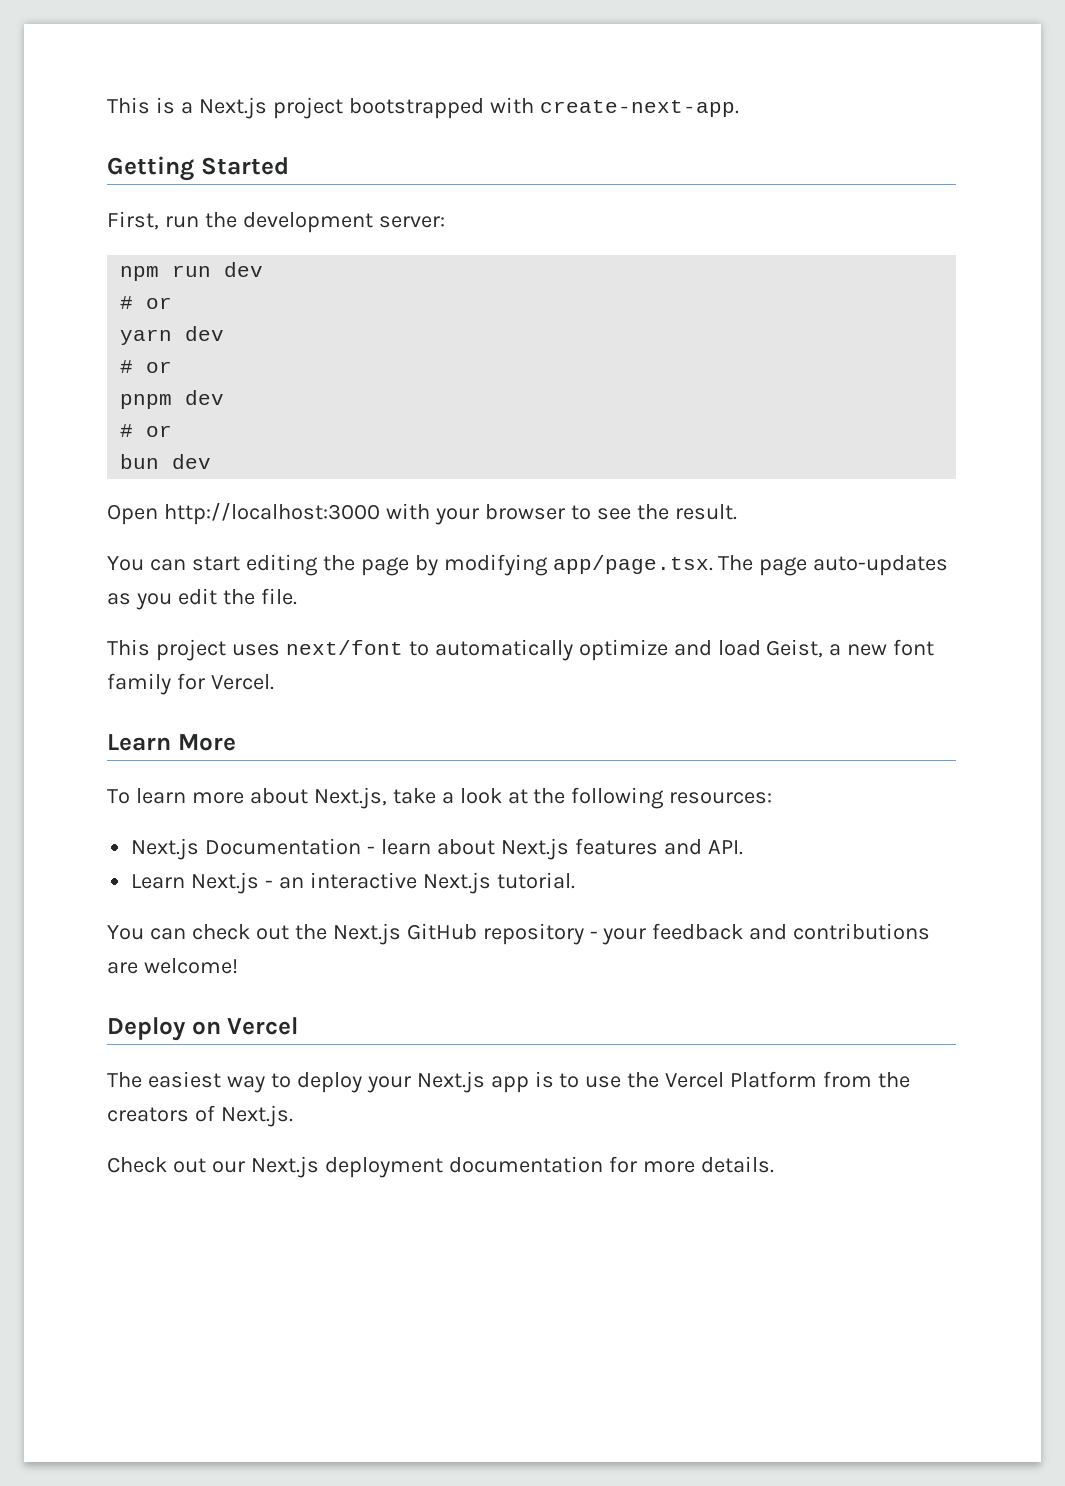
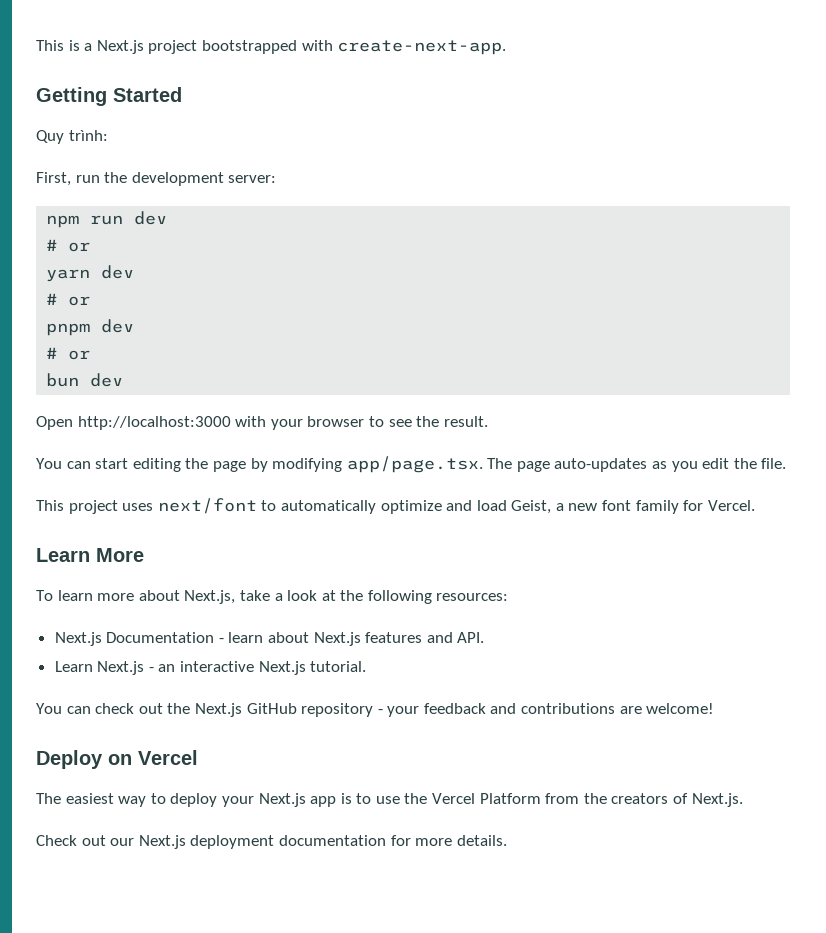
(289, 166) none -> [36,130,108,144] // Quy trình:

